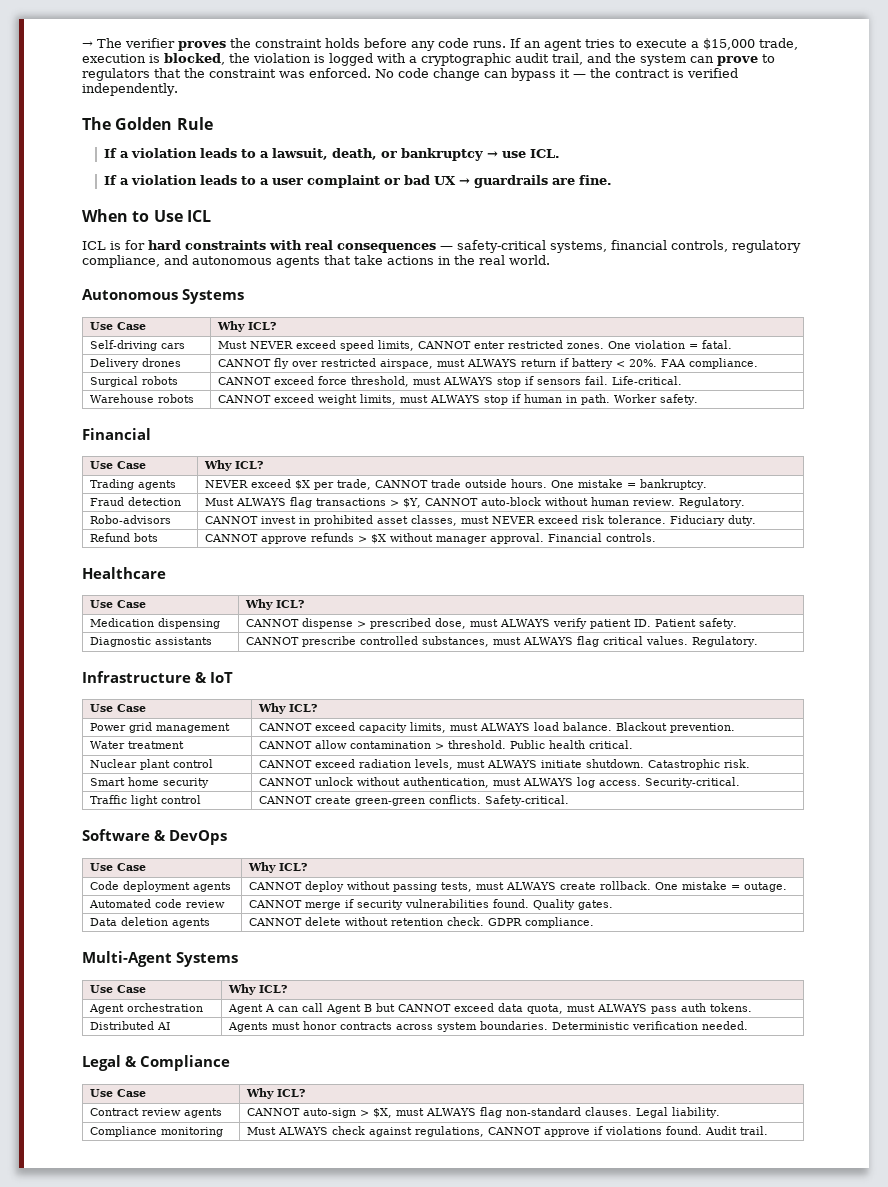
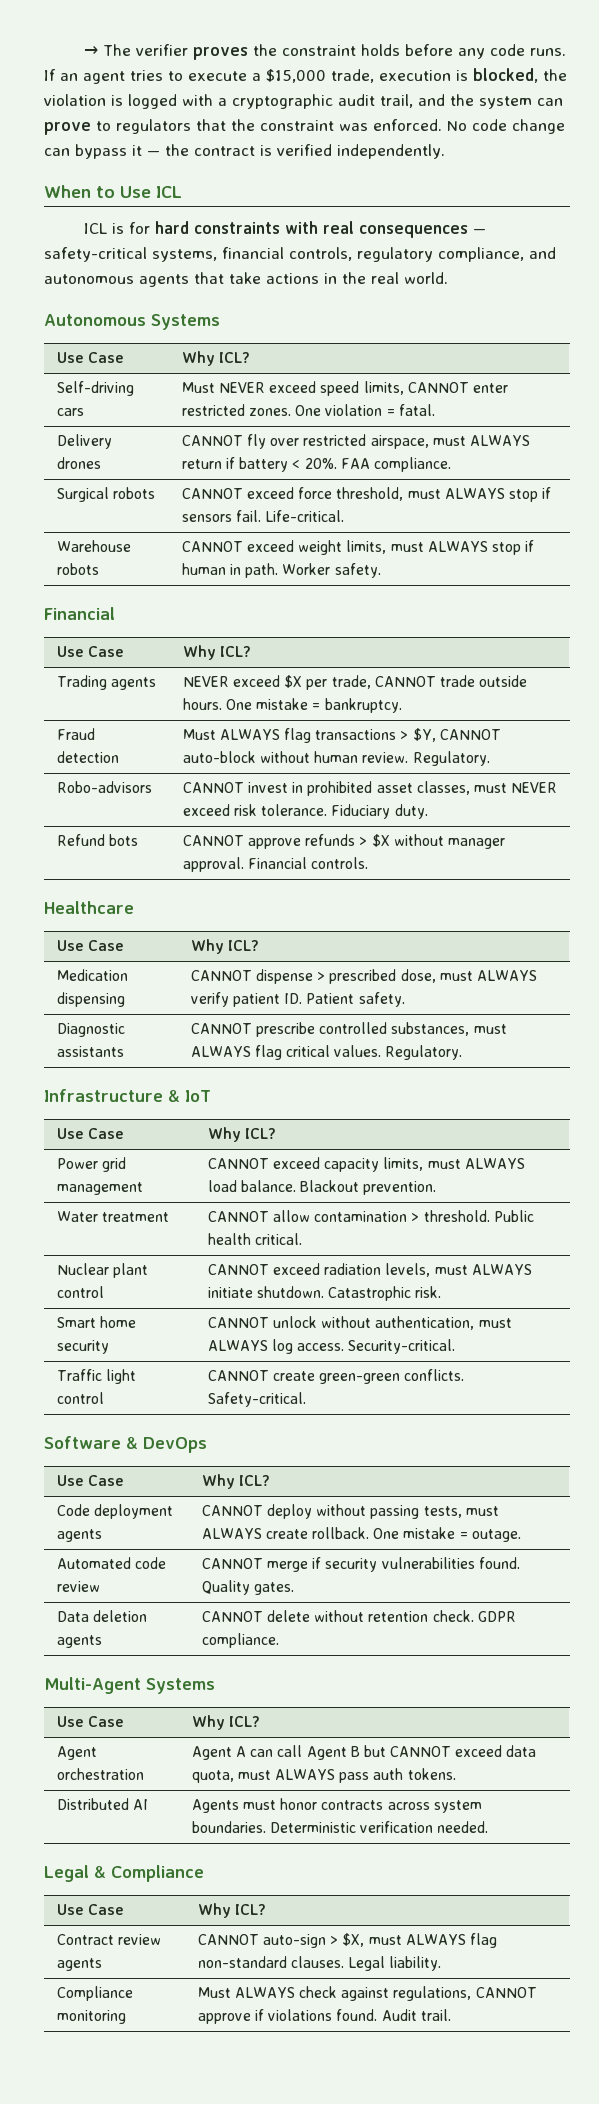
[82,117,213,130] [103,148,560,161] [103,175,612,188] // The Golden Rule // If a violation leads to a lawsuit, death, or bankruptcy → use ICL. // If a violation leads to a user complaint or bad UX → guardrails are fine. -> (445, 151) none

